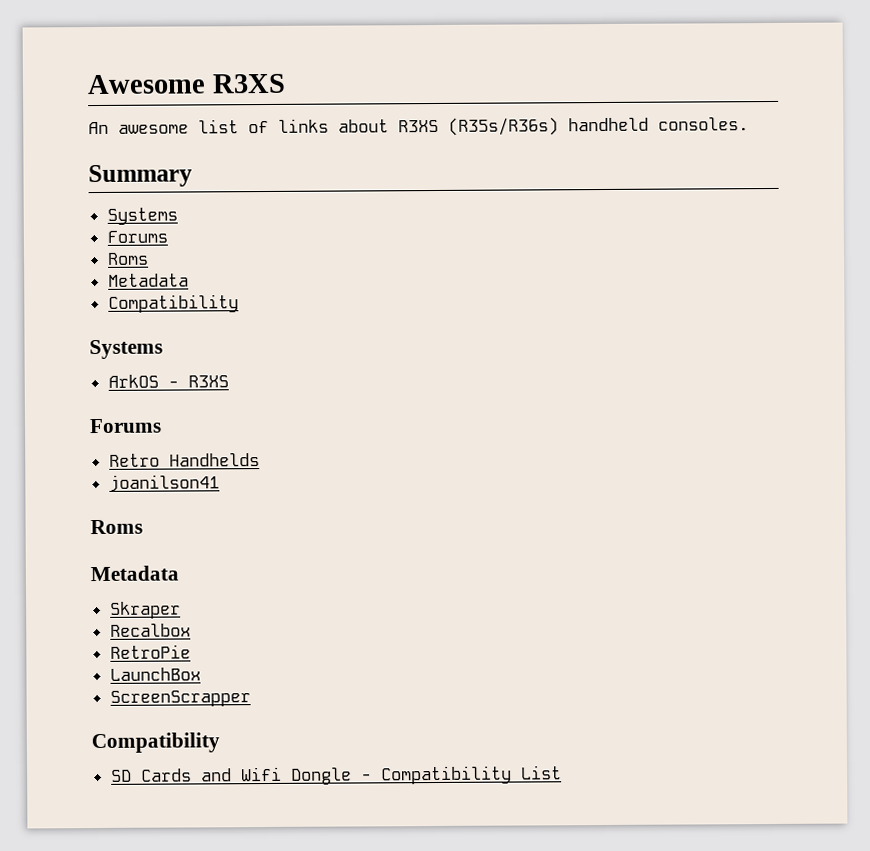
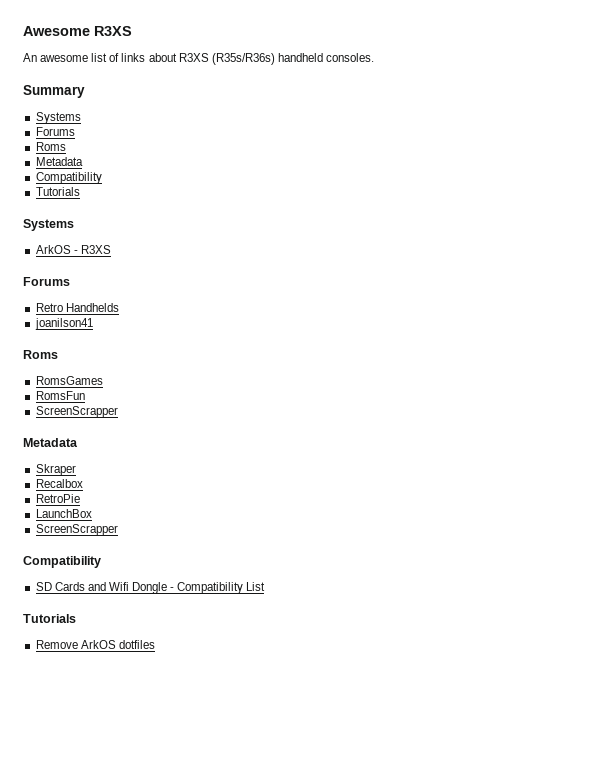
(239, 303) none -> [35,187,80,196] // Tutorials
(143, 527) none -> [35,376,103,385] [35,391,85,400] [35,406,118,418] // RomsGames // RomsFun // ScreenScrapper
(562, 772) none -> [23,614,76,623] [35,640,155,649] // Tutorials // Remove ArkOS dotfiles

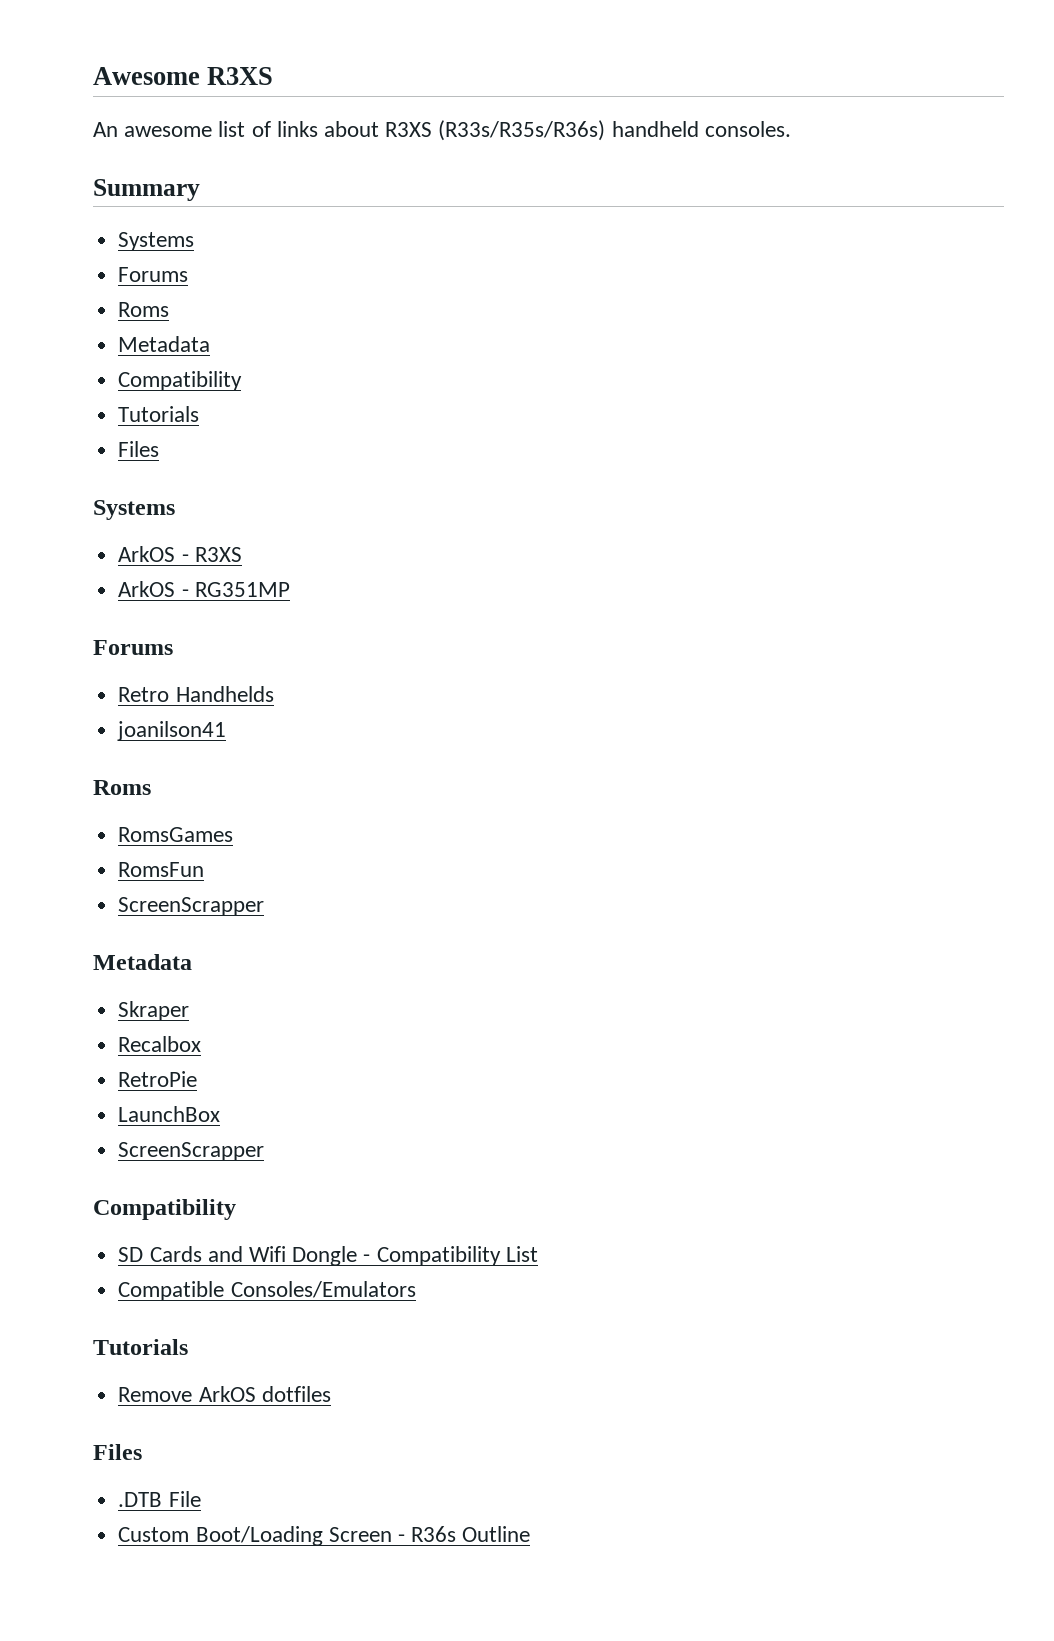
[211,53,275,65] (R35s/R36s) -> [438,120,606,141] (R33s/R35s/R36s)
(80, 191) none -> [118,441,160,457] // Files
(111, 249) none -> [118,581,290,597] // ArkOS - RG351MP
(266, 586) none -> [118,1281,416,1301] // Compatible Consoles/Emulators
(155, 644) none -> [93,1444,142,1460] [118,1491,201,1507] [118,1526,531,1546] // Files // .DTB File // Custom Boot/Loading Screen - R36s Outline

